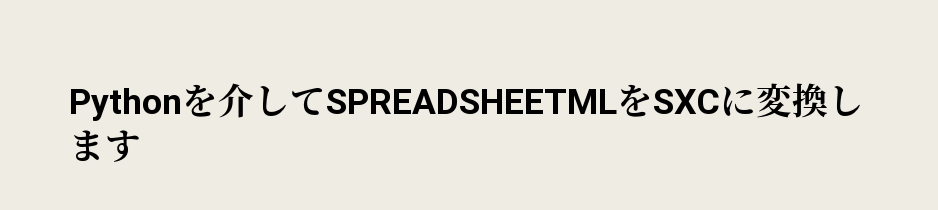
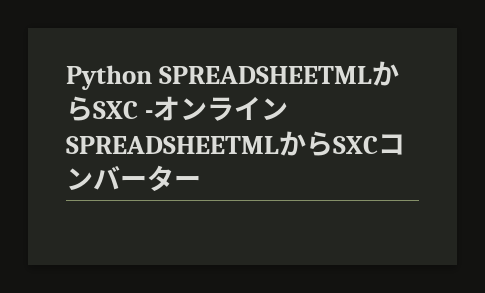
[182,83,864,118] [69,130,141,162] を介してSPREADSHEETMLをSXCに変換します -> [159,61,400,86] [66,96,289,122] [66,131,405,157] [66,165,201,191] SPREADSHEETMLからSXC -オンラインSPREADSHEETMLからSXCコンバーター

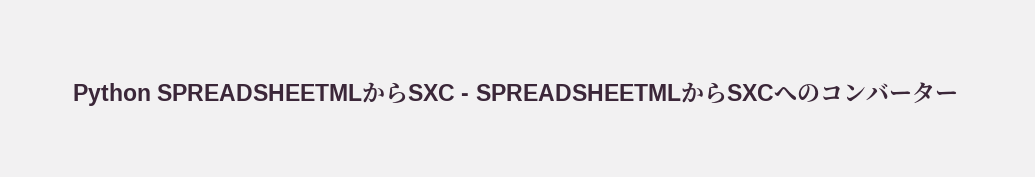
[153,96,289,121] [66,131,378,157] オンラインSPREADSHEETMLからSXC -> [475,82,820,104] SPREADSHEETMLからSXCへの

